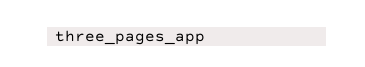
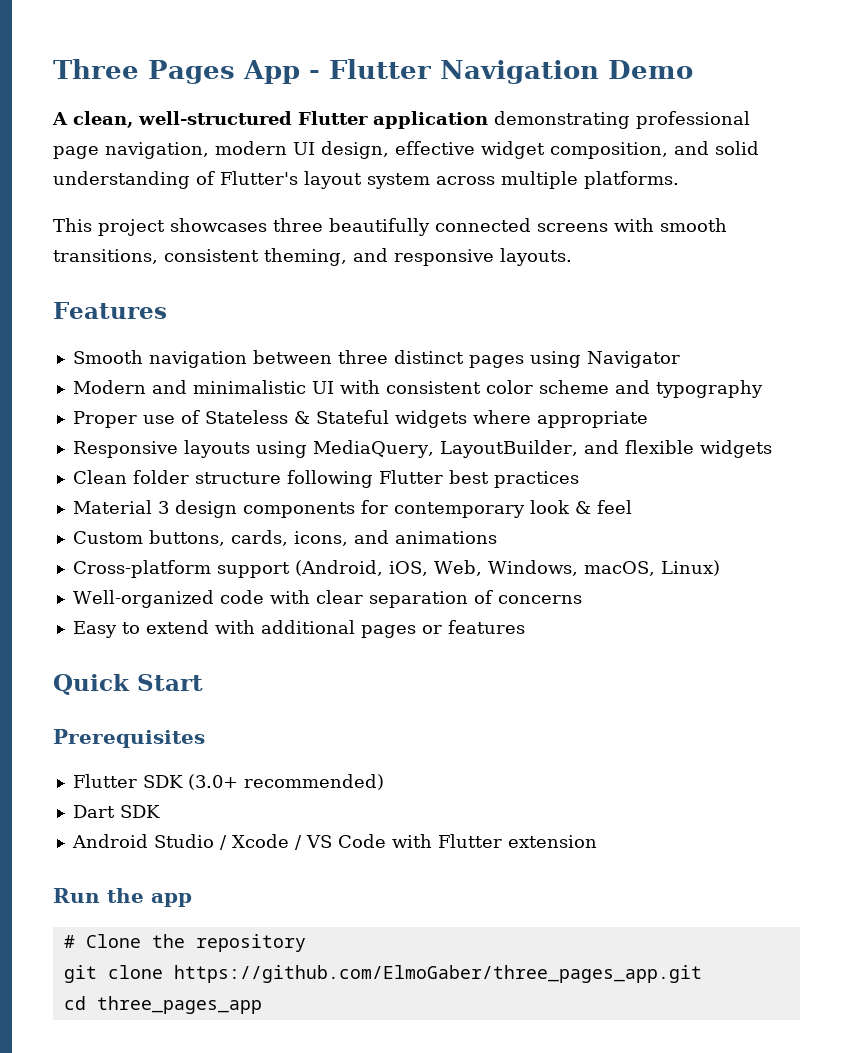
(55, 37) none -> [53,59,693,84] [52,111,750,129] [53,141,759,159] [53,171,679,189] [53,218,727,236] [53,248,572,266] [53,302,167,319] [72,350,680,368] [72,380,763,398] [72,410,648,428] [72,440,772,458] [72,470,579,488] [72,500,632,518] [72,530,497,546] [72,560,720,578] [72,590,582,608] [72,620,525,638] [53,674,203,695] [53,729,205,748] [72,774,384,790] [72,805,160,818] [71,834,597,850] [53,888,192,907] [63,934,306,952] [63,965,702,983] [63,996,86,1010] Three Pages App - Flutter Navigation Demo // A clean, well-structured Flutter application demonstrating professional page navigation, modern UI design, effective widget composition, and solid understanding of Flutter's layout system across multiple platforms. // This project showcases three beautifully connected screens with smooth transitions, consistent theming, and responsive layouts. // Features // Smooth navigation between three distinct pages using Navigator // Modern and minimalistic UI with consistent color scheme and typography // Proper use of Stateless & Stateful widgets where appropriate // Responsive layouts using MediaQuery, LayoutBuilder, and flexible widgets // Clean folder structure following Flutter best practices // Material 3 design components for contemporary look & feel // Custom buttons, cards, icons, and animations // Cross-platform support (Android, iOS, Web, Windows, macOS, Linux) // Well-organized code with clear separation of concerns // Easy to extend with additional pages or features // Quick Start // Prerequisites // Flutter SDK (3.0+ recommended) // Dart SDK // Android Studio / Xcode / VS Code with Flutter extension // Run the app // # Clone the repository // git clone https://github.com/ElmoGaber/three_pages_app.git // cd

